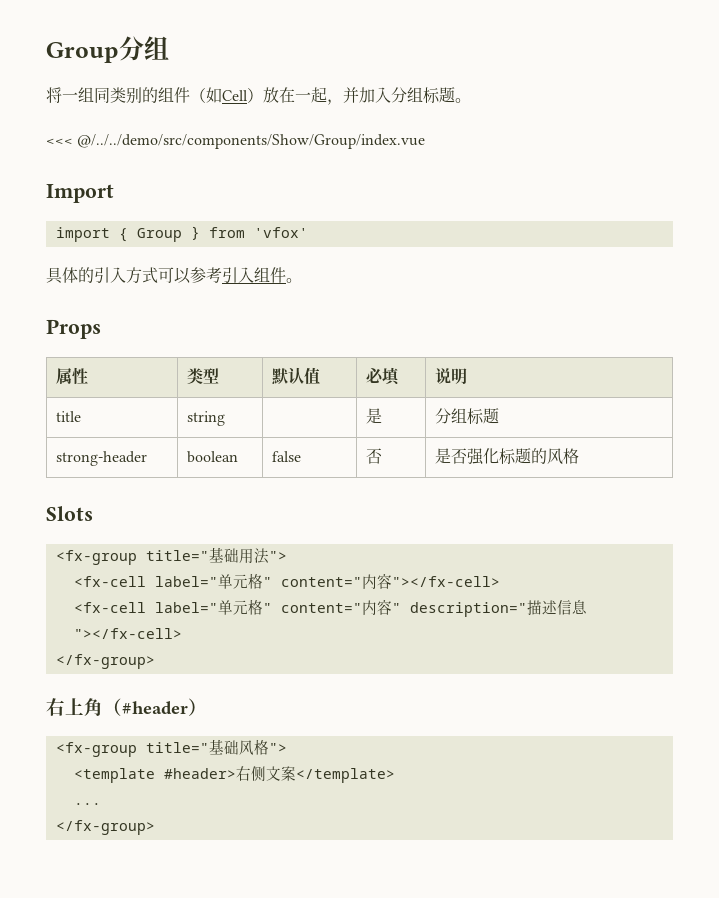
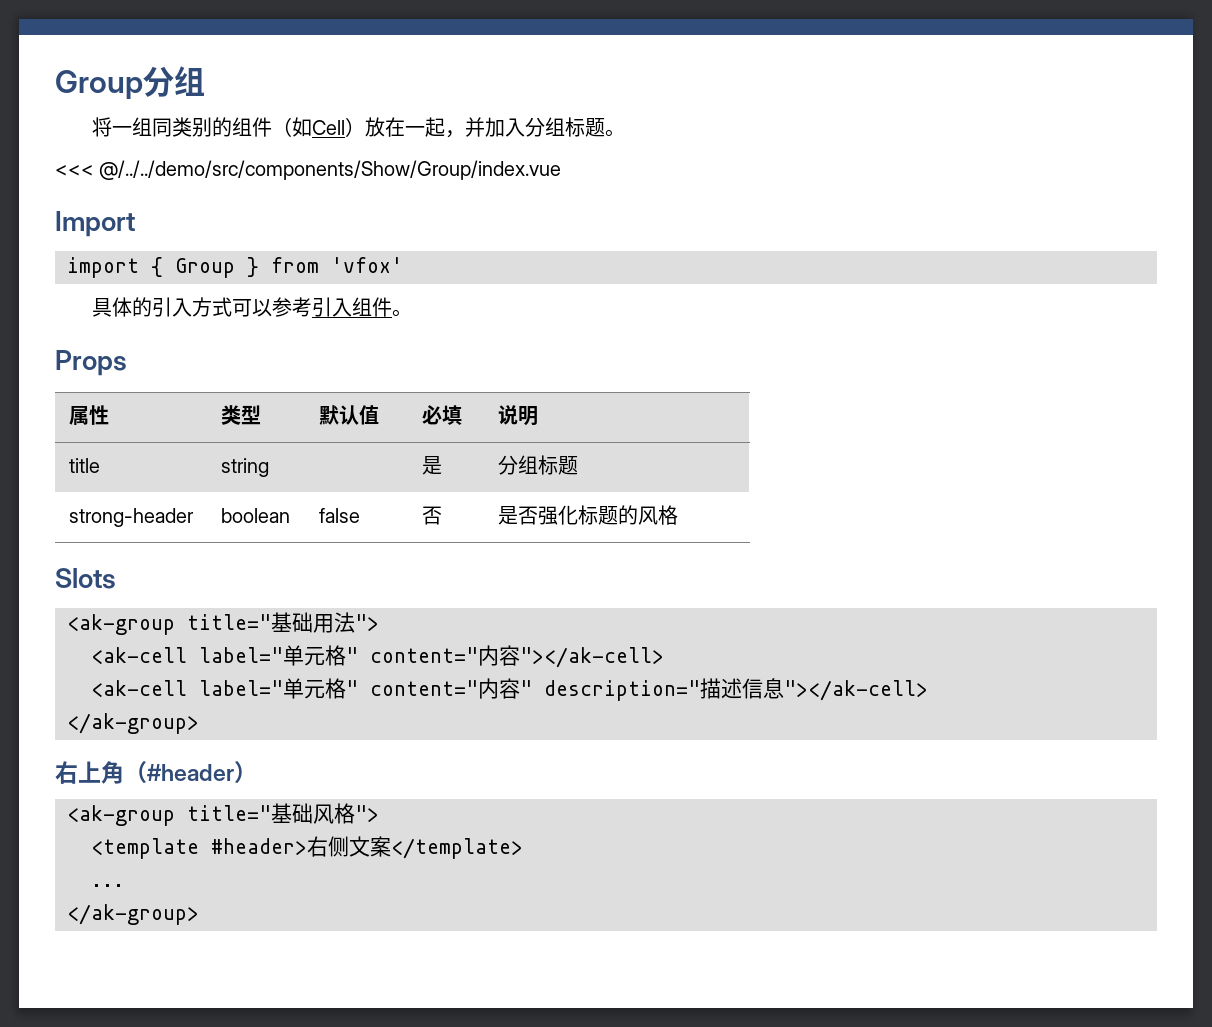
[55,550,137,565] <fx-group -> [67,614,175,635] <ak-group
[73,573,500,589] [73,602,146,613] <fx-cell label="单元格" content="内容"></fx-cell> // <fx-cell -> [91,645,664,668] [91,680,187,697] <ak-cell label="单元格" content="内容"></ak-cell> // <ak-cell
[73,628,182,639] [55,654,155,669] "></fx-cell> // </fx-group> -> [784,680,928,701] [67,713,199,734] "></ak-cell> // </ak-group>
[55,742,137,757] <fx-group -> [67,805,175,826] <ak-group
[55,820,155,835] </fx-group> -> [67,904,199,925] </ak-group>

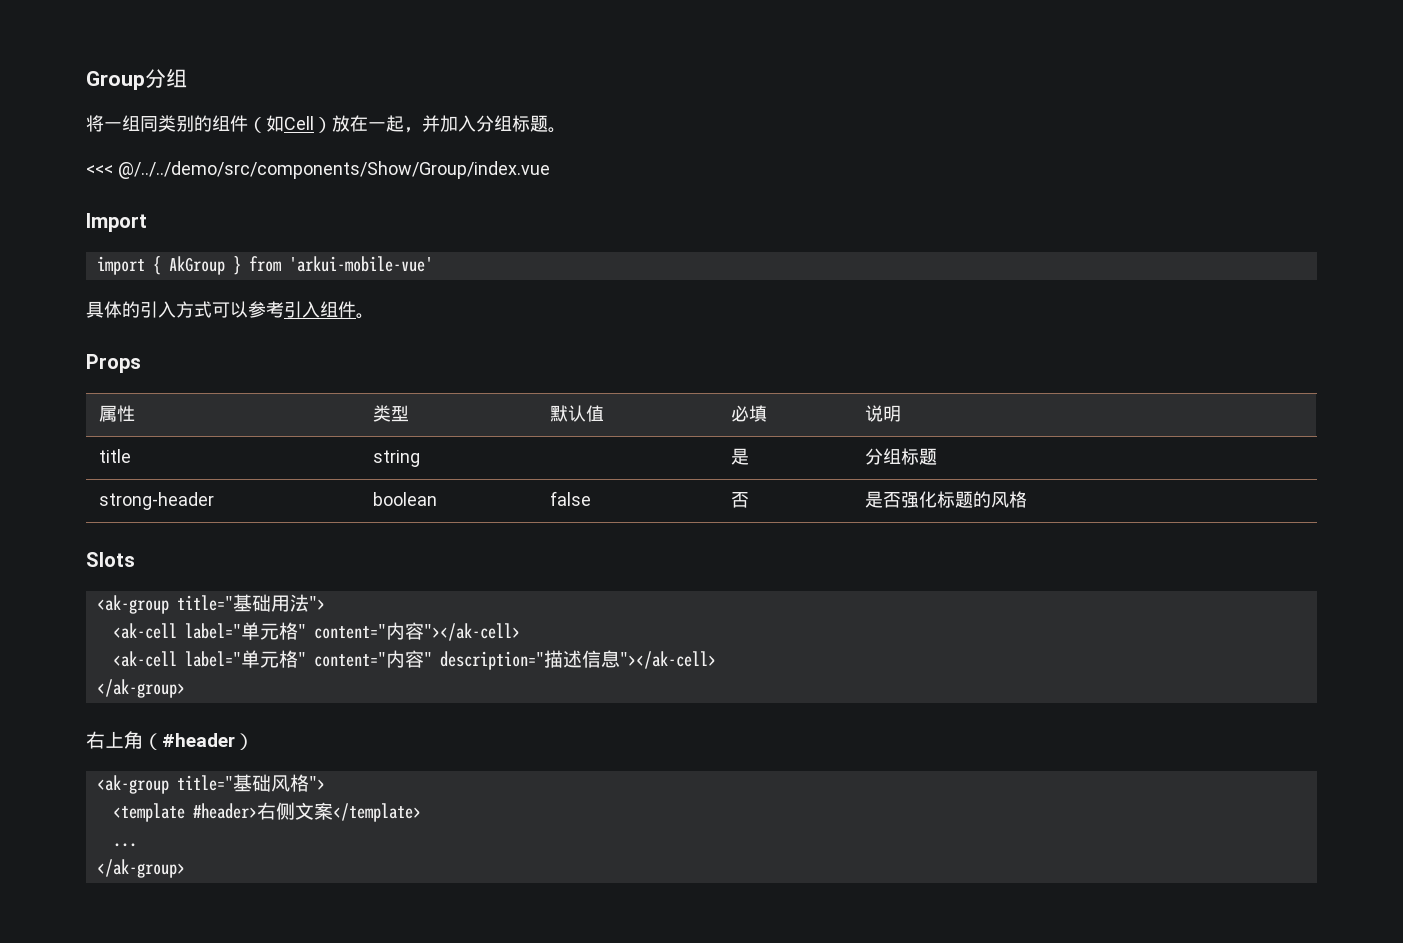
[175,258,235,278] Group -> [168,256,225,275] AkGroup
[331,257,403,273] 'vfox' -> [288,256,433,272] 'arkui-mobile-vue'

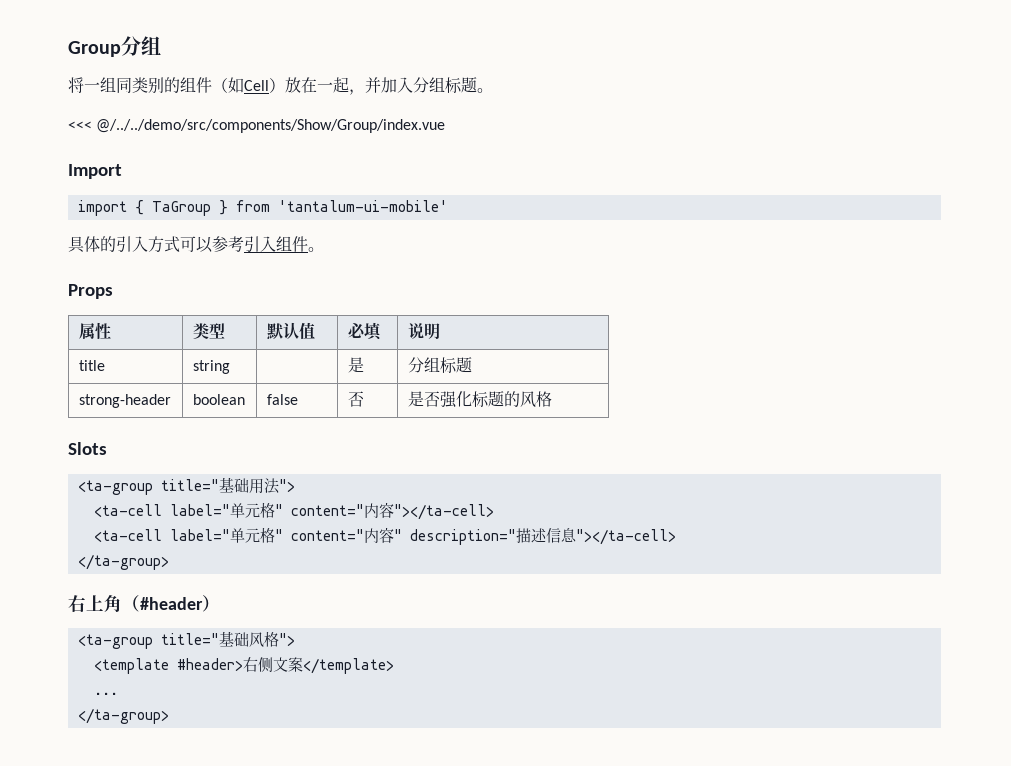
[168,256,225,275] AkGroup -> [151,201,211,216] TaGroup
[288,256,433,272] 'arkui-mobile-vue' -> [277,200,448,212] 'tantalum-ui-mobile'
[96,595,169,614] <ak-group -> [77,480,153,495] <ta-group
[112,622,520,641] [112,651,177,667] <ak-cell label="单元格" content="内容"></ak-cell> // <ak-cell -> [93,502,494,520] [93,529,162,542] <ta-cell label="单元格" content="内容"></ta-cell> // <ta-cell
[619,651,716,669] [96,679,185,698] "></ak-cell> // </ak-group> -> [575,529,676,545] [77,554,169,570] "></ta-cell> // </ta-group>
[96,775,169,794] <ak-group -> [77,634,153,649] <ta-group
[96,859,185,878] </ak-group> -> [77,708,169,724] </ta-group>

